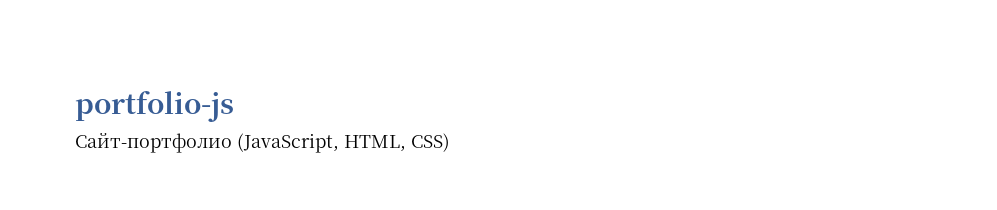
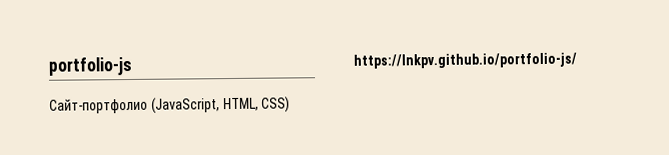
(450, 142) none -> [353,52,577,69] // https://lnkpv.github.io/portfolio-js/

